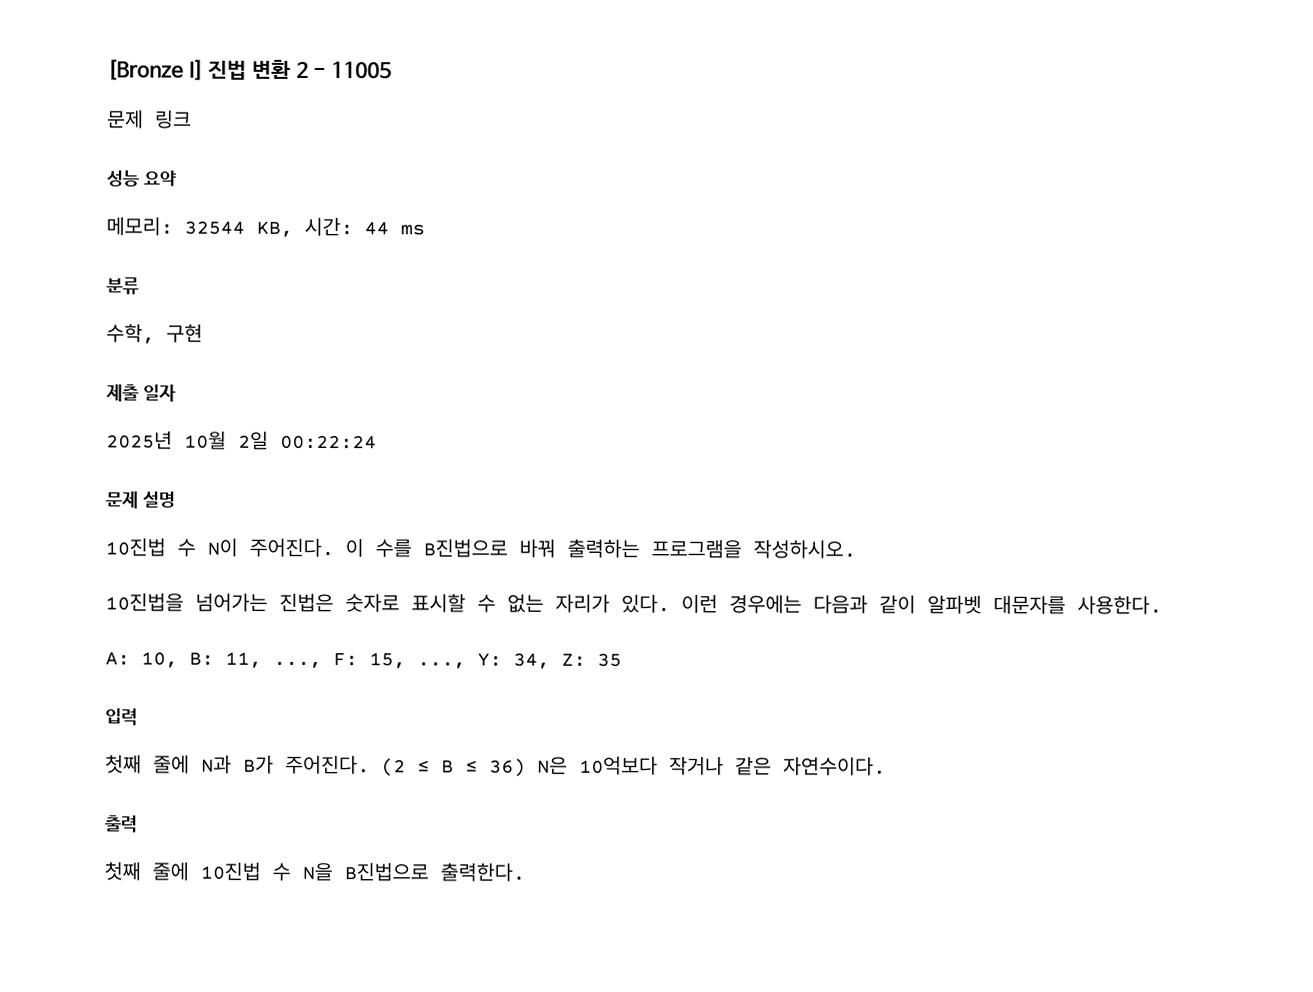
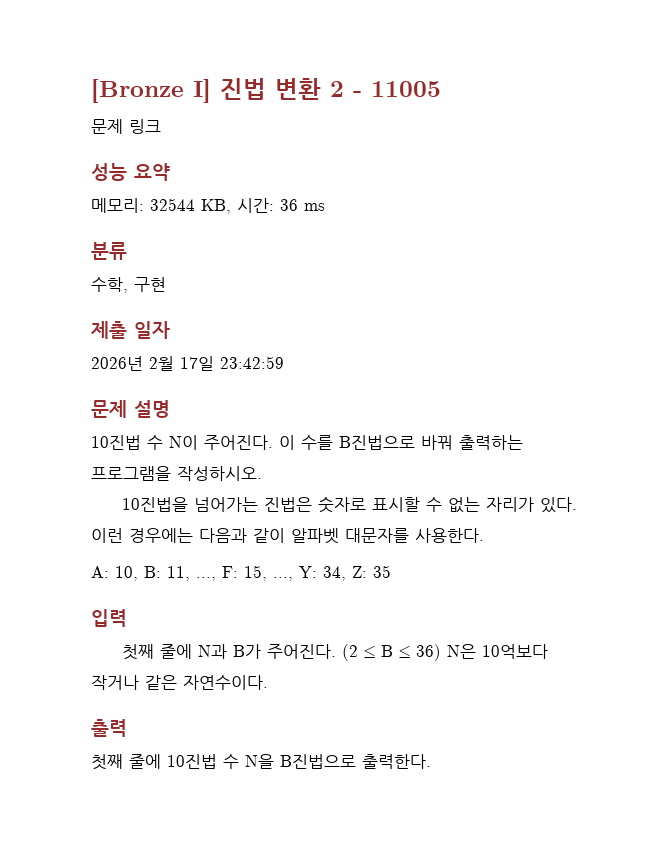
[364,221,389,236] 44 -> [280,199,298,211] 36
[106,430,377,450] 2025년 10월 2일 00:22:24 -> [91,356,284,371] 2026년 2월 17일 23:42:59

